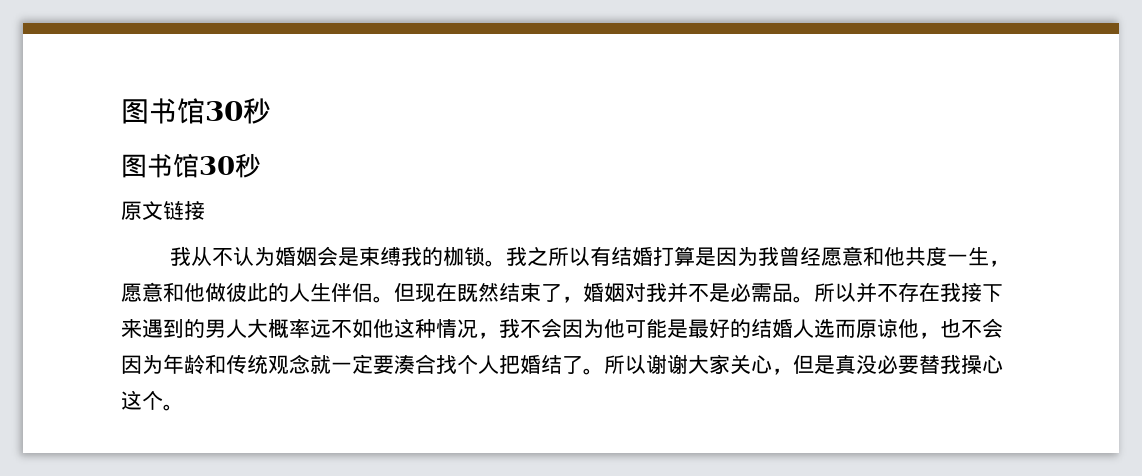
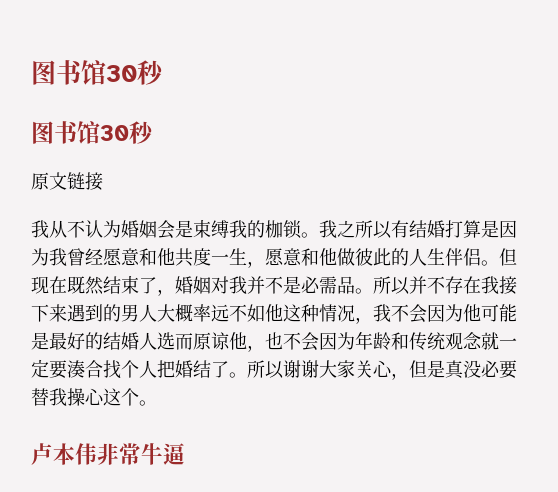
(184, 407) none -> [31,443,185,465] // 卢本伟非常牛逼

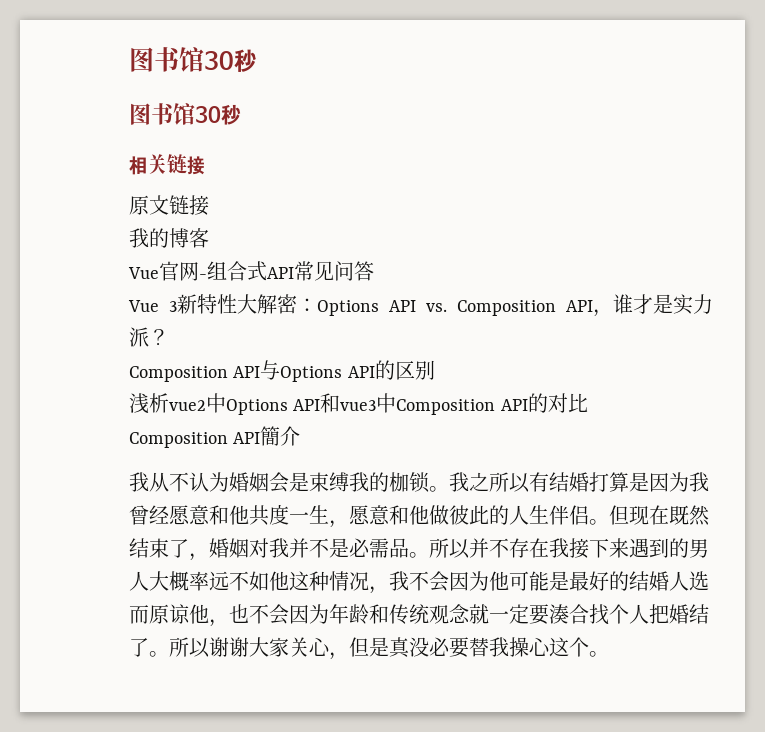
(154, 132) none -> [129,154,205,175] // 相关链接
(103, 181) none -> [129,228,209,248] [128,261,374,281] [128,294,713,317] [129,327,169,347] [129,360,435,382] [129,393,588,415] [129,426,301,448] // 我的博客 // Vue官网-组合式API常见问答 // Vue 3新特性大解密：Options API vs. Composition API，谁才是实力派？ // Composition API与Options API的区别 // 浅析vue2中Options API和vue3中Composition API的对比 // Composition API簡介
[31,443,185,465] // 卢本伟非常牛逼 -> (609, 654) none

